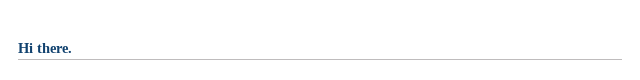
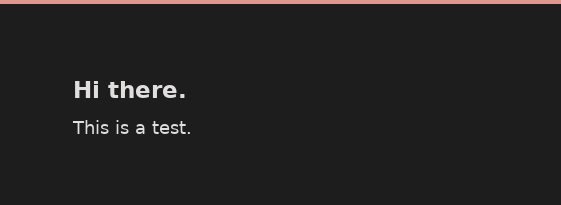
(72, 48) none -> [72,120,192,134] // This is a test.

